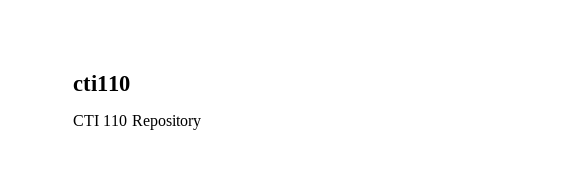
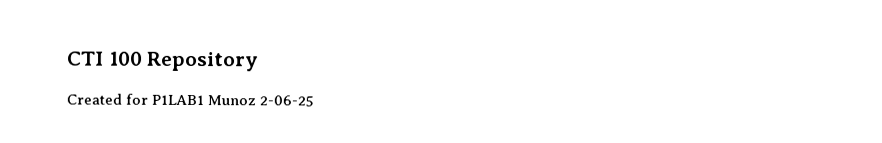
[73,75,130,91] [73,115,201,130] cti110 // CTI 110 Repository -> [67,51,260,72] [66,93,315,107] CTI 100 Repository // Created for P1LAB1 Munoz 2-06-25

